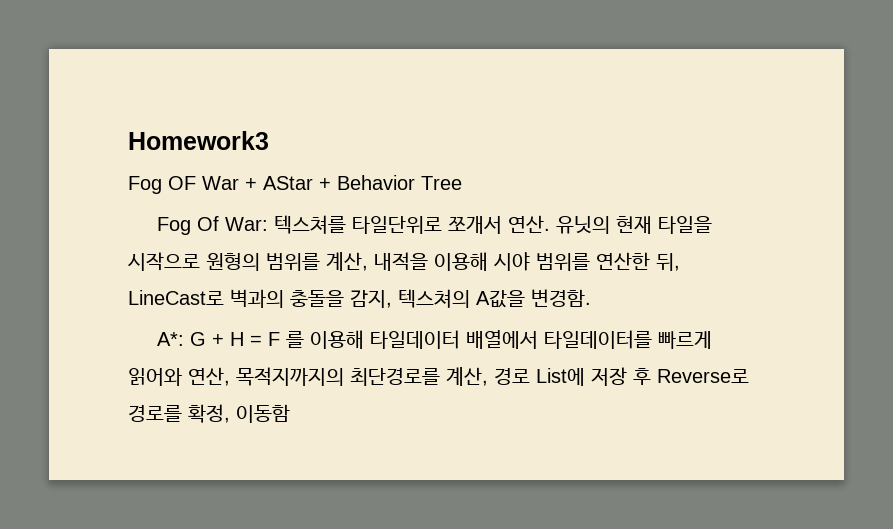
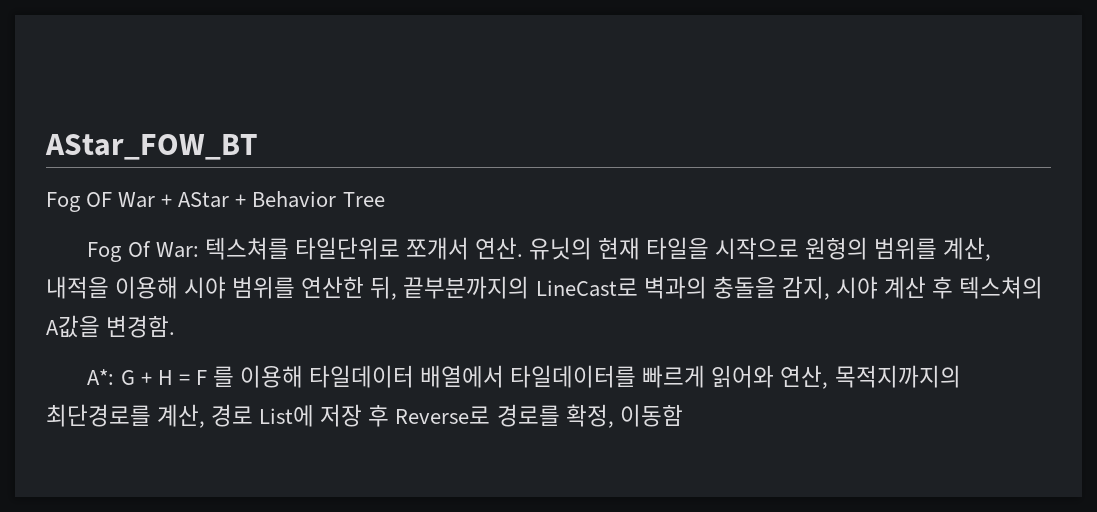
[128,131,269,150] Homework3 -> [45,134,258,160] AStar_FOW_BT
(680, 262) none -> [403,276,530,299] 끝부분까지의
(392, 299) none -> [835,276,953,299] 시야 계산 후

